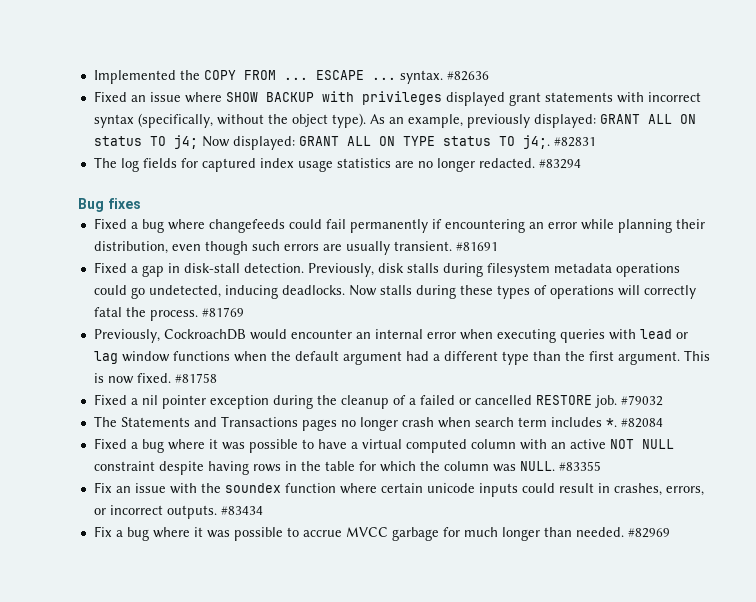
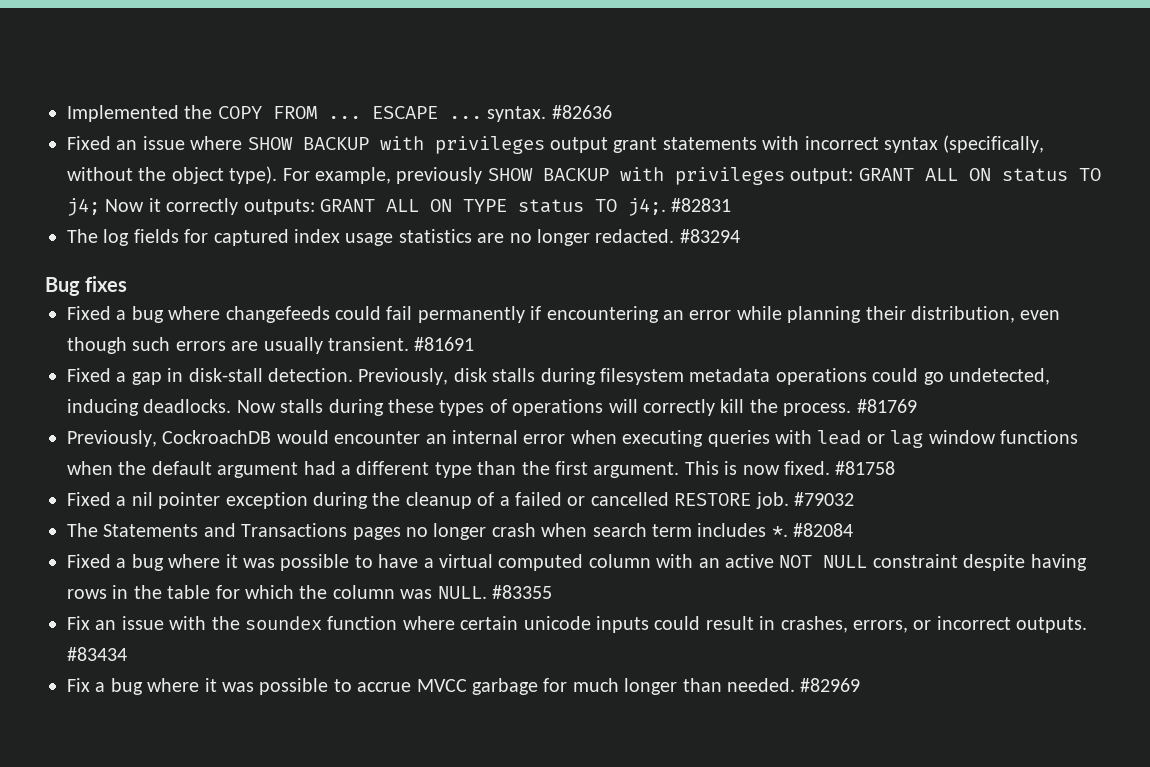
[445,92,505,106] displayed -> [550,137,608,153] output
[369,114,596,128] As an example, previously displayed: -> [282,167,854,185] For example, previously SHOW BACKUP with privileges output:
[232,136,295,150] displayed: -> [148,198,315,215] it correctly outputs:
[93,307,122,317] fatal -> [720,399,745,413] kill

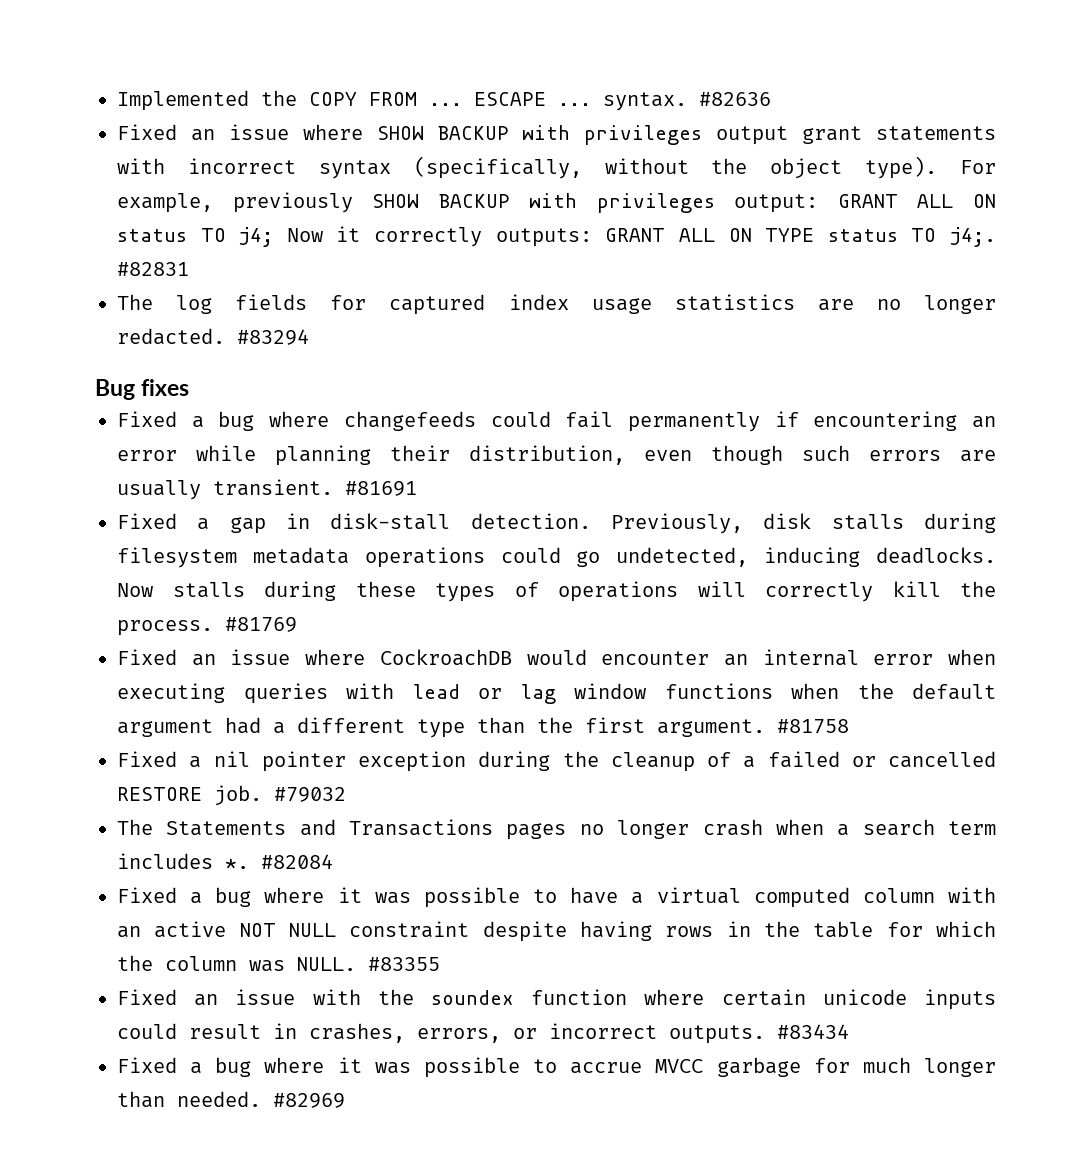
[67,430,157,447] Previously, -> [117,649,366,666] Fixed an issue where
[684,461,830,475] This is now fixed. -> (765, 728) none
(588, 530) none -> [837,824,850,836] a
[67,616,90,630] Fix -> [117,989,177,1005] Fixed
[67,678,90,692] Fix -> [117,1057,177,1073] Fixed

